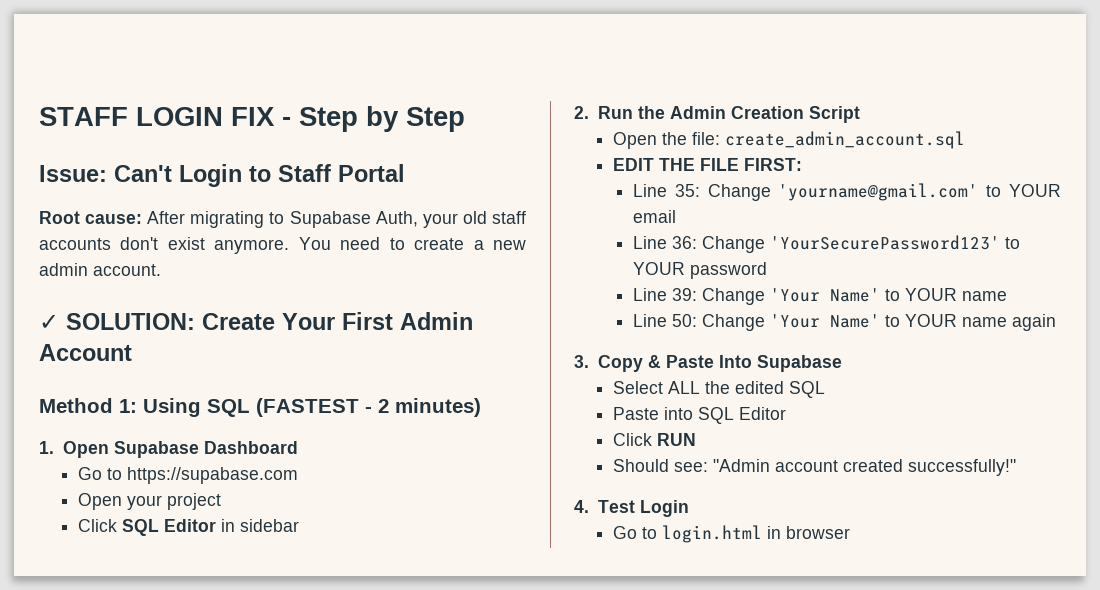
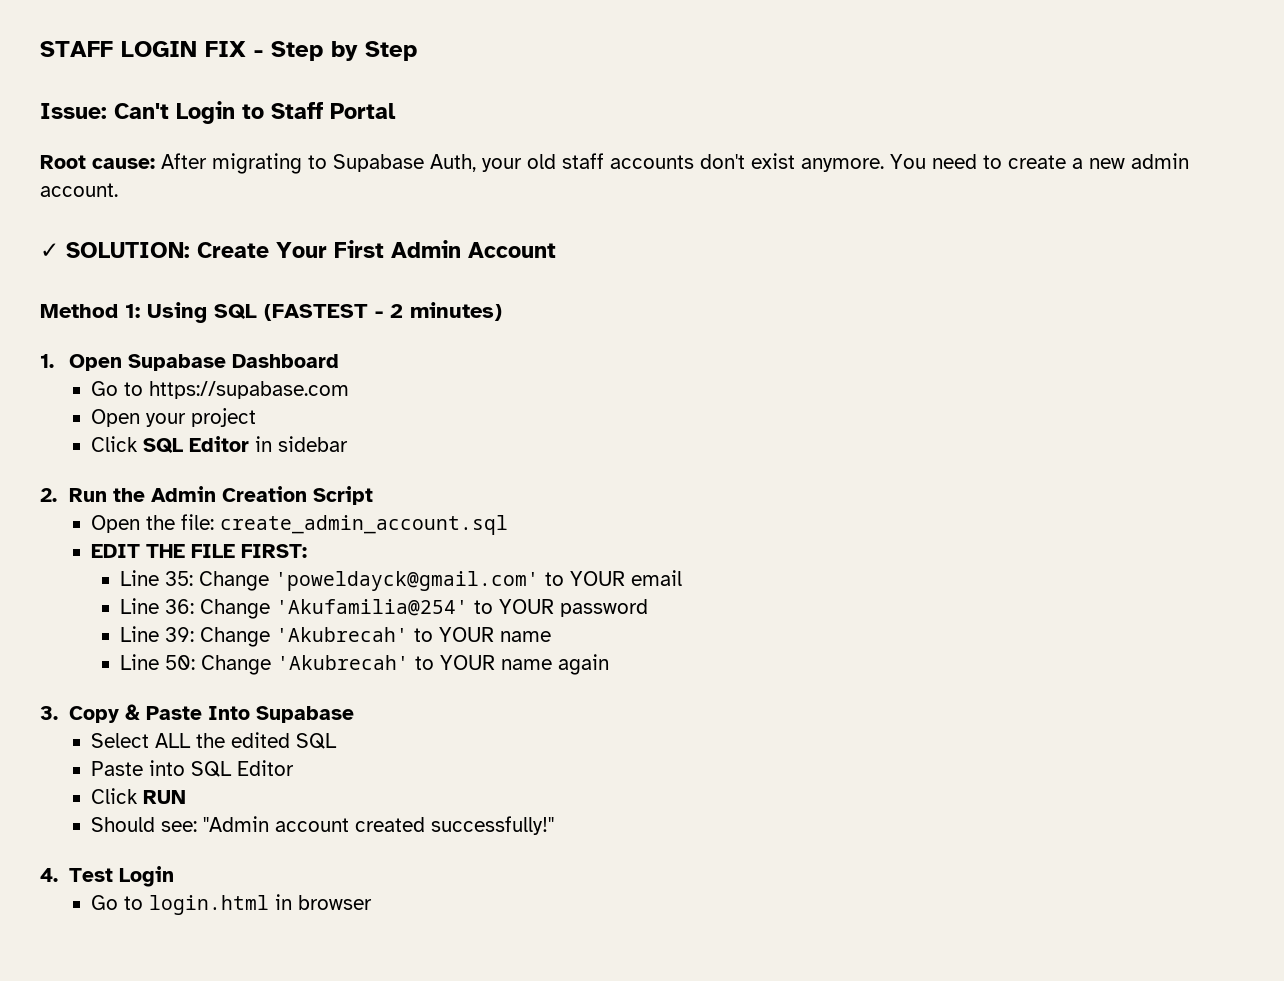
[778,183,979,201] 'yourname@gmail.com' -> [275,571,540,591] 'poweldayck@gmail.com'
[770,235,1001,250] 'YourSecurePassword123' -> [276,599,469,616] 'Akufamilia@254'
[770,288,881,302] 'Your Name' -> [276,627,409,642] 'Akubrecah'
[770,314,881,328] 'Your Name' -> [277,655,410,670] 'Akubrecah'

